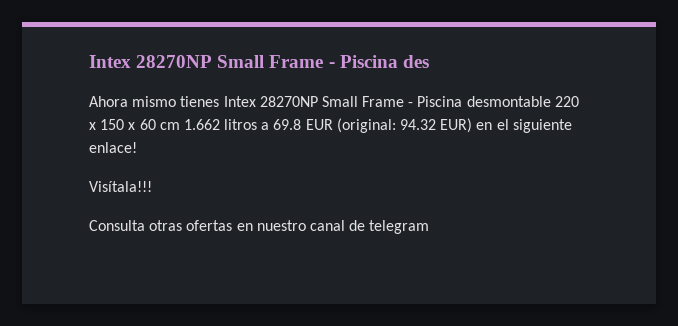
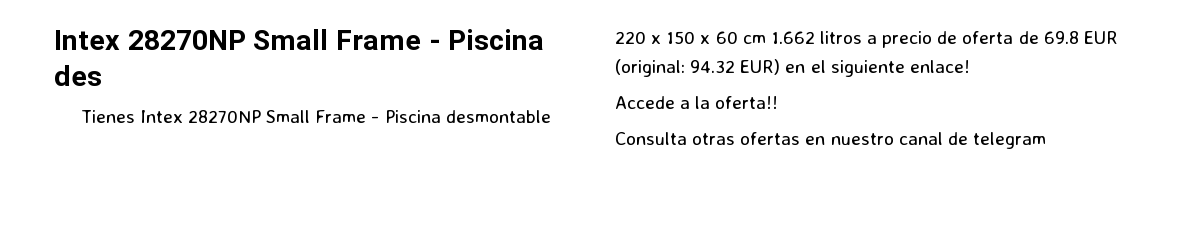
[89,96,220,107] Ahora mismo tienes -> [80,110,135,123] Tienes
(270, 126) none -> [882,31,1039,48] precio de oferta de
[89,181,152,192] Visítala!!! -> [615,96,779,109] Accede a la oferta!!

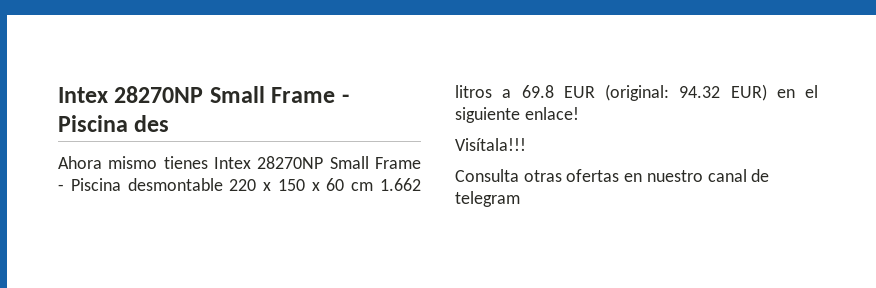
[80,110,135,123] Tienes -> [58,156,208,169] Ahora mismo tienes
[882,31,1039,48] precio de oferta de -> (512, 93) none
[615,96,779,109] Accede a la oferta!! -> [455,138,526,151] Visítala!!!

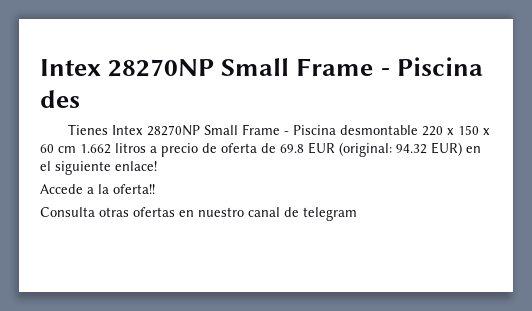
[58,156,208,169] Ahora mismo tienes -> [68,124,109,135] Tienes
(512, 93) none -> [161,143,276,157] precio de oferta de
[455,138,526,151] Visítala!!! -> [40,184,155,194] Accede a la oferta!!

